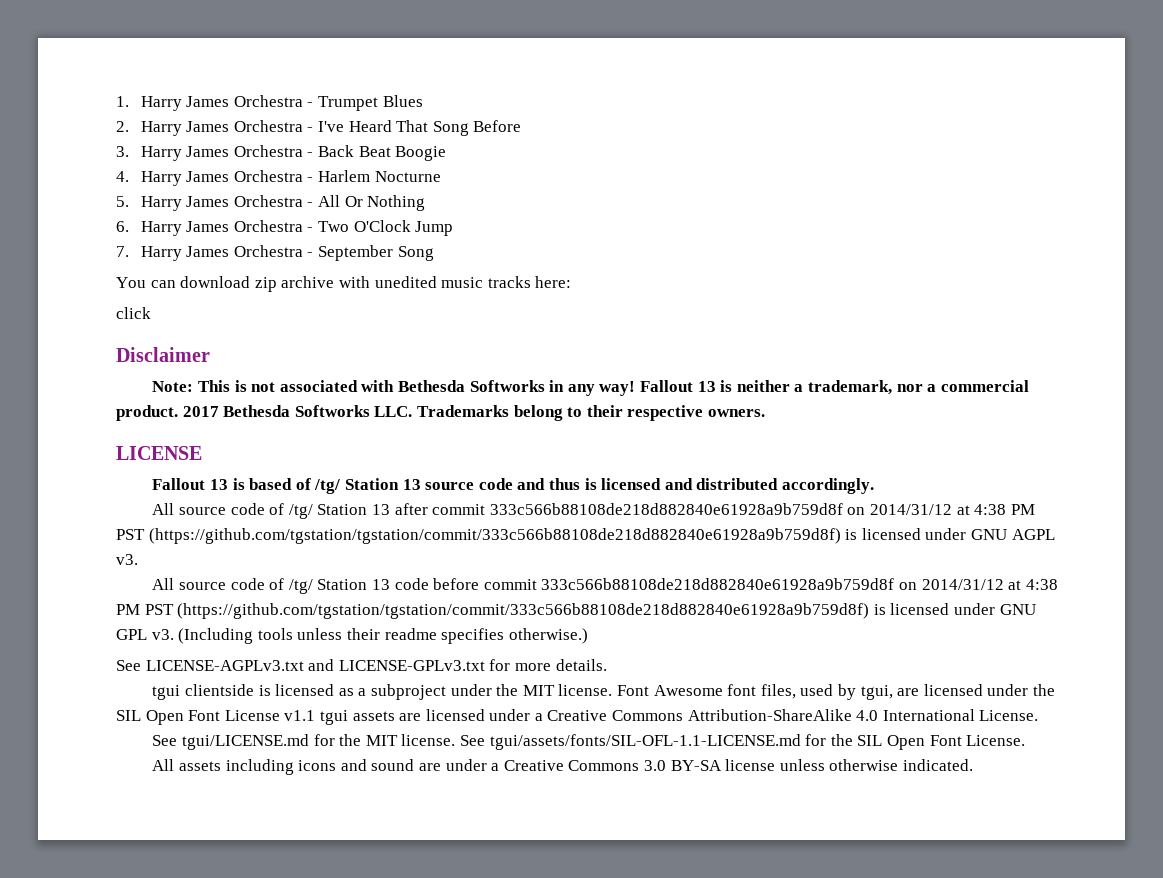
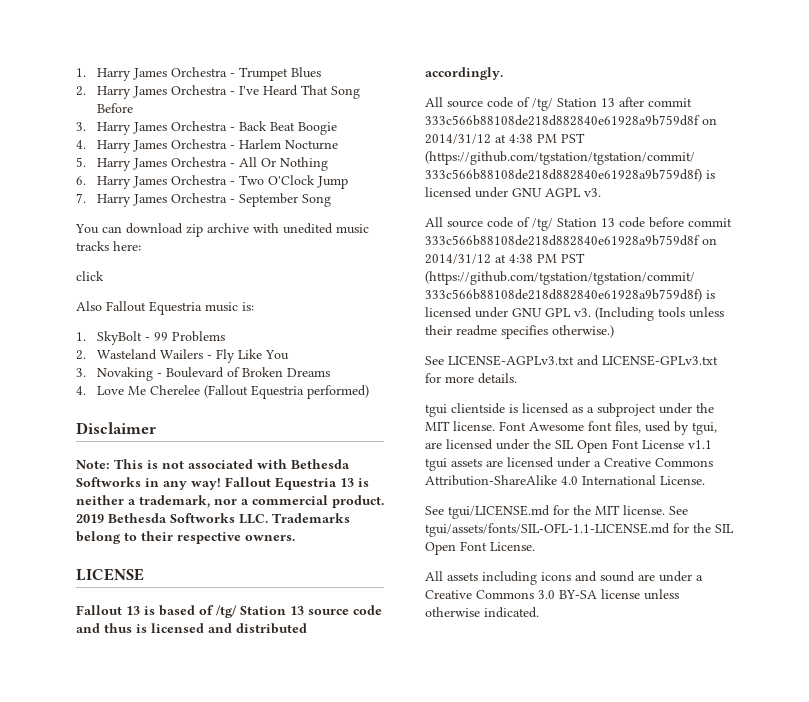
(151, 313) none -> [76,301,254,315] [76,331,225,345] [76,349,289,363] [76,367,330,381] [76,385,369,399] // Also Fallout Equestria music is: // 1. SkyBolt - 99 Problems // 2. Wasteland Wailers - Fly Like You // 3. Novaking - Boulevard of Broken Dreams // 4. Love Me Cherelee (Fallout Equestria performed)
(693, 386) none -> [275,477,337,490] Equestria
[182,406,219,417] 2017 -> [76,514,104,523] 2019

